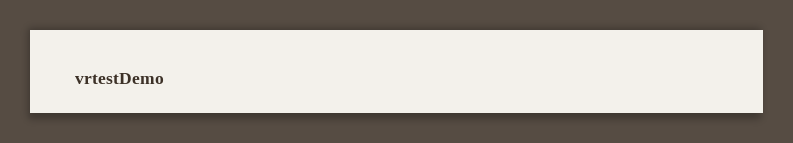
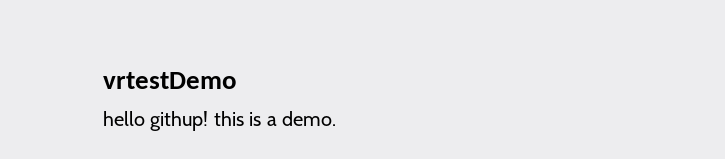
(164, 78) none -> [103,111,336,131] // hello githup! this is a demo.

